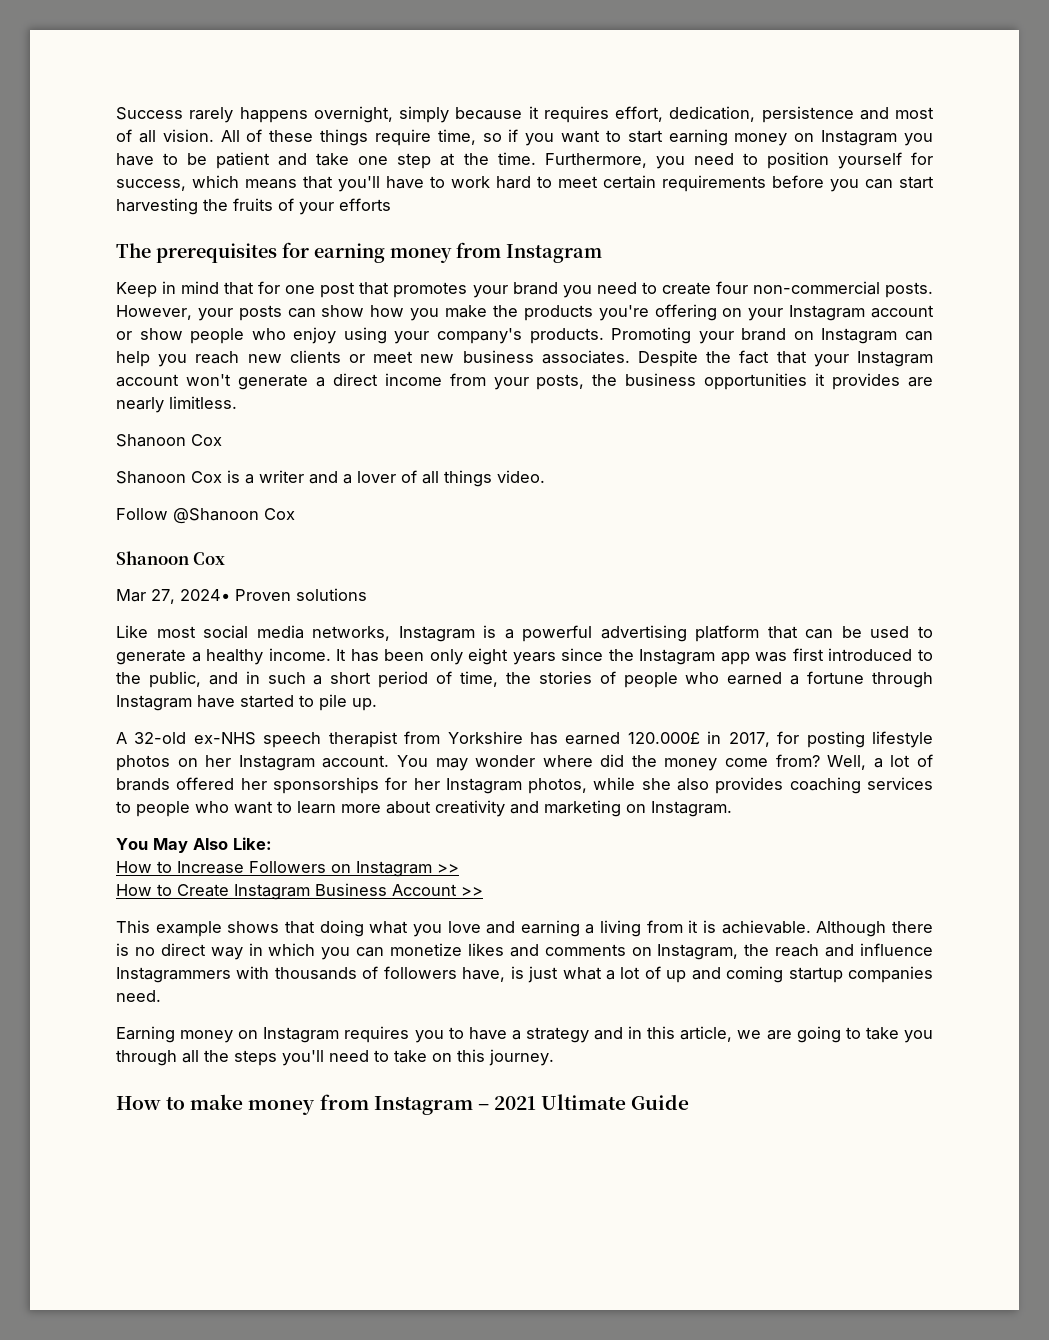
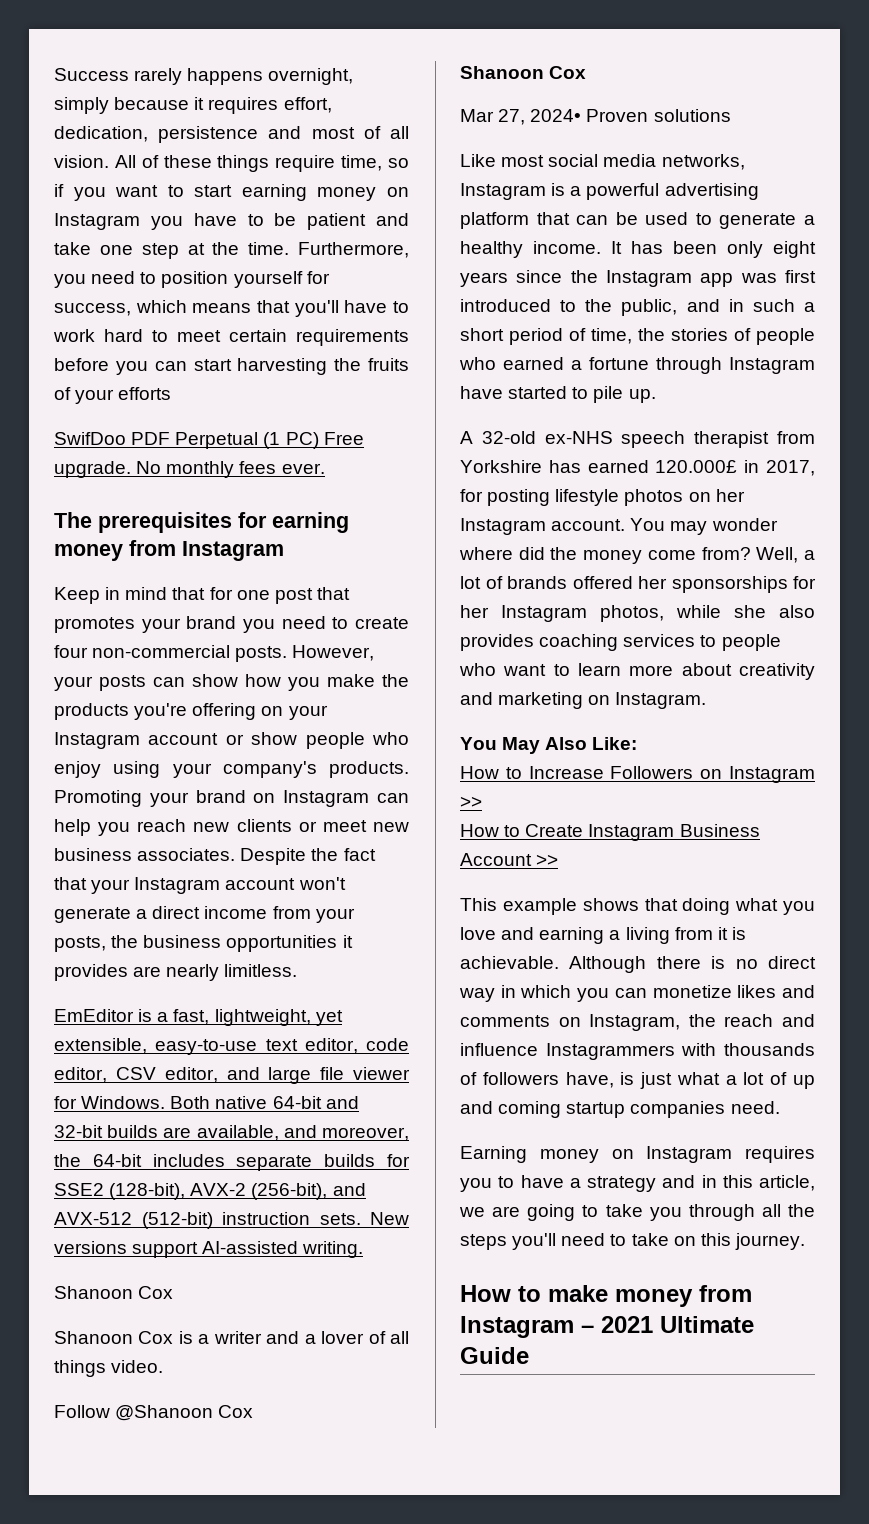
(391, 204) none -> [54,432,364,449] [54,461,325,478] // SwifDoo PDF Perpetual (1 PC) Free upgrade. No monthly fees ever.
(237, 402) none -> [54,1009,343,1026] [54,1038,409,1055] [54,1067,410,1084] [54,1096,359,1109] [54,1125,410,1141] [54,1154,411,1171] [54,1183,366,1200] [54,1212,409,1229] [54,1241,364,1258] // EmEditor is a fast, lightweight, yet extensible, easy-to-use text editor, code editor, CSV editor, and large file viewer for Windows. Both native 64-bit and 32-bit builds are available, and moreover, the 64-bit includes separate builds for SSE2 (128-bit), AVX-2 (256-bit), and AVX-512 (512-bit) instruction sets. New versions support AI-assisted writing.

